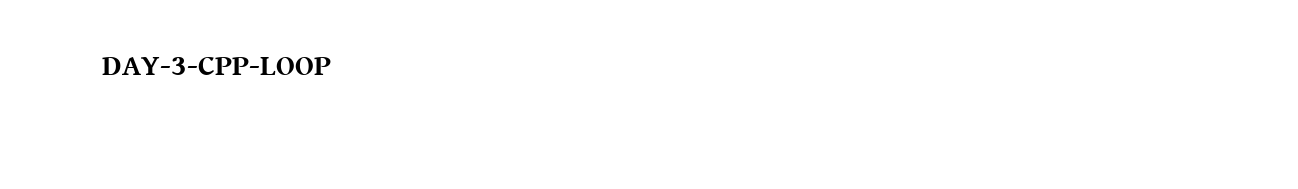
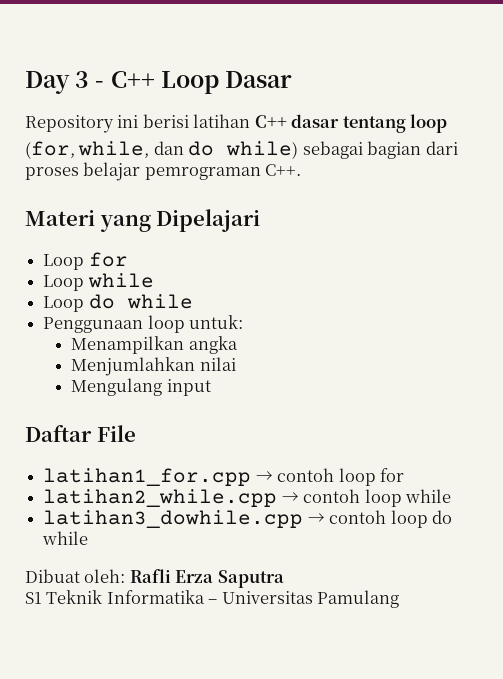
[102,56,331,75] DAY-3-CPP-LOOP -> [25,71,293,94] [25,114,448,133] [25,141,458,159] [25,162,302,181] [25,209,261,232] [43,252,128,270] [43,273,154,291] [43,294,193,312] [43,315,244,333] [71,336,238,354] [71,357,236,376] [71,378,211,396] [25,425,136,442] [43,468,404,486] [43,489,451,507] [43,510,452,528] [42,531,89,545] [25,569,284,588] [25,590,400,608] Day 3 - C++ Loop Dasar // Repository ini berisi latihan C++ dasar tentang loop // (for, while, dan do while) sebagai bagian dari proses belajar pemrograman C++. // Materi yang Dipelajari // Loop for // Loop while // Loop do while // Penggunaan loop untuk: // Menampilkan angka // Menjumlahkan nilai // Mengulang input // Daftar File // latihan1_for.cpp → contoh loop for // latihan2_while.cpp → contoh loop while // latihan3_dowhile.cpp → contoh loop do while // Dibuat oleh: Rafli Erza Saputra // S1 Teknik Informatika – Universitas Pamulang

